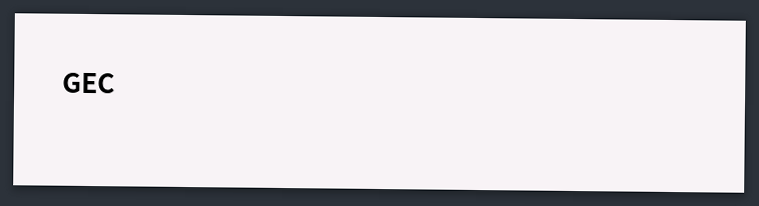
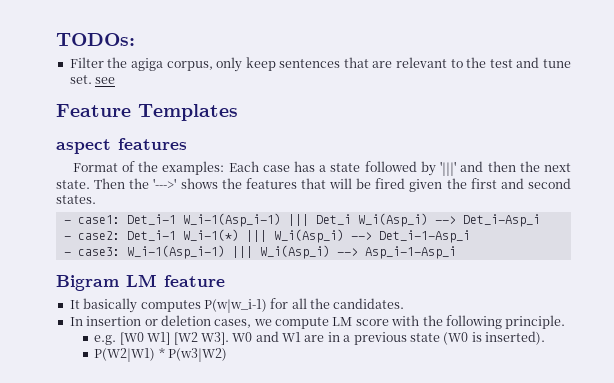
[62,72,115,94] GEC -> [56,33,135,46] [69,57,572,72] [69,75,116,84] [56,104,238,121] [56,138,187,154] [72,161,571,176] [56,178,571,192] [56,195,96,204] [63,213,540,227] [63,229,470,243] [63,245,456,259] [56,274,225,291] [69,298,405,313] [69,315,566,329] [94,331,546,345] [94,347,228,362] TODOs: // Filter the agiga corpus, only keep sentences that are relevant to the test and tune set. see // Feature Templates // aspect features // Format of the examples: Each case has a state followed by '|||' and then the next state. Then the '--->' shows the features that will be fired given the first and second states. // - case1: Det_i-1 W_i-1(Asp_i-1) ||| Det_i W_i(Asp_i) --> Det_i-Asp_i // - case2: Det_i-1 W_i-1(*) ||| W_i(Asp_i) --> Det_i-1-Asp_i // - case3: W_i-1(Asp_i-1) ||| W_i(Asp_i) --> Asp_i-1-Asp_i // Bigram LM feature // It basically computes P(w|w_i-1) for all the candidates. // In insertion or deletion cases, we compute LM score with the following principle. // e.g. [W0 W1] [W2 W3]. W0 and W1 are in a previous state (W0 is inserted). // P(W2|W1) * P(w3|W2)

